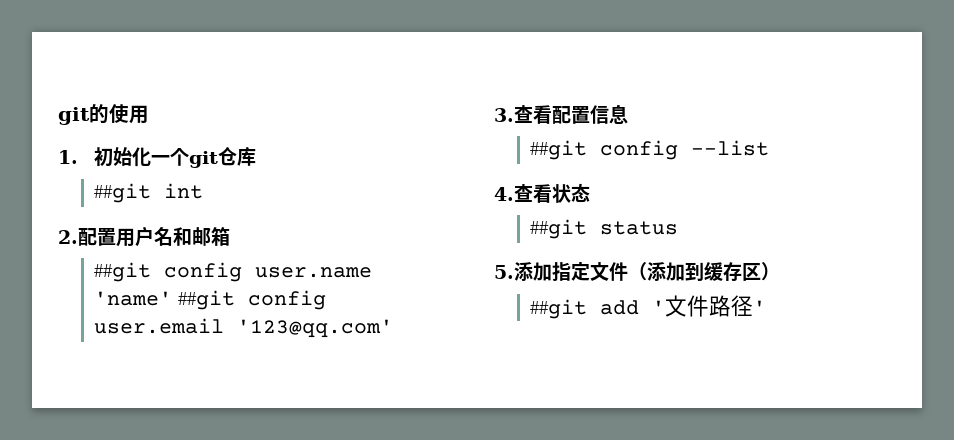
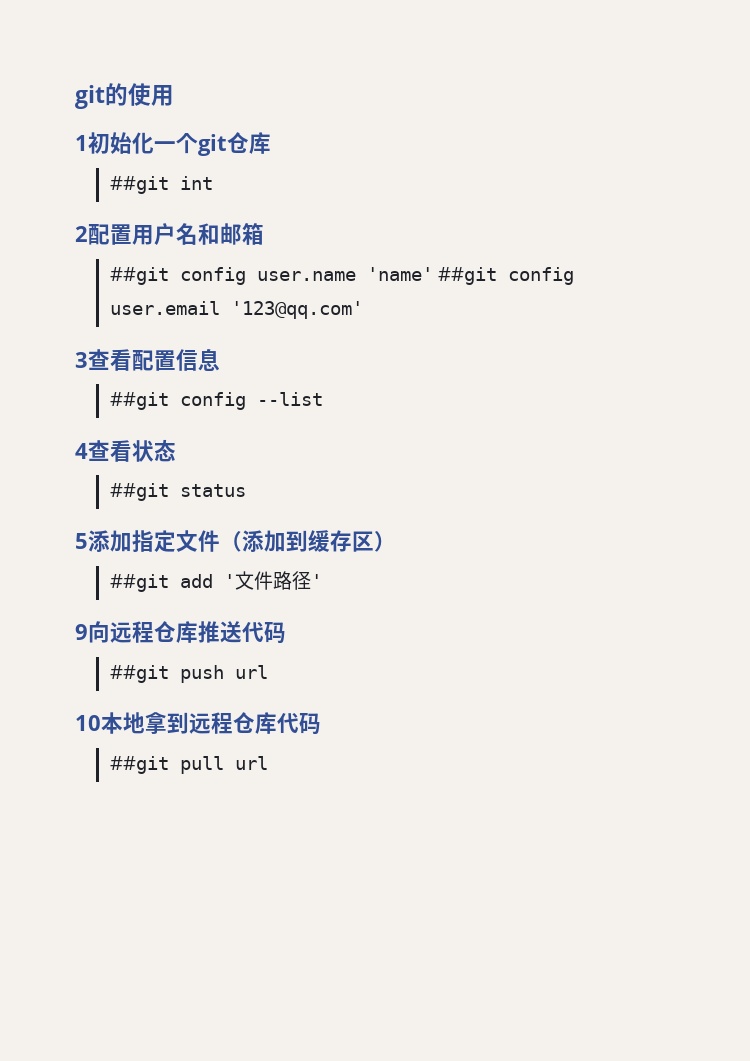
[58,150,78,164] 1. -> [75,135,88,151] 1
[58,230,78,244] 2. -> [75,226,88,242] 2
[494,108,514,122] 3. -> [75,352,88,368] 3
[494,187,514,201] 4. -> [75,443,88,459] 4
[494,265,514,279] 5. -> [75,533,88,549] 5
(766, 307) none -> [75,621,286,644] [109,665,268,683] [75,712,321,735] [109,756,268,774] // 9向远程仓库推送代码 // ##git push url // 10本地拿到远程仓库代码 // ##git pull url

